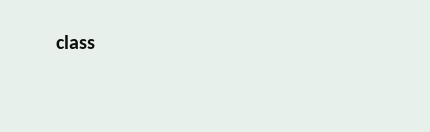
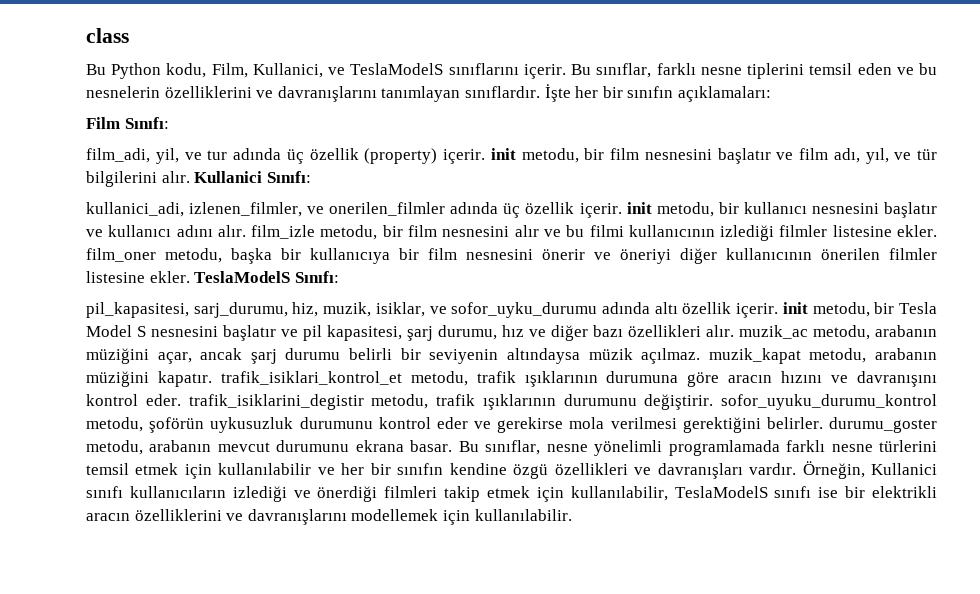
(95, 42) none -> [86,63,938,79] [86,84,771,102] [86,117,169,129] [86,148,937,164] [86,171,311,187] [86,202,938,218] [86,225,937,241] [86,248,937,264] [86,271,339,283] [86,302,937,318] [86,325,937,341] [86,348,937,364] [86,371,937,387] [86,394,937,410] [86,417,937,433] [86,440,937,456] [86,461,937,479] [86,486,937,502] [86,509,572,525] // Bu Python kodu, Film, Kullanici, ve TeslaModelS sınıflarını içerir. Bu sınıflar, farklı nesne tiplerini temsil eden ve bu nesnelerin özelliklerini ve davranışlarını tanımlayan sınıflardır. İşte her bir sınıfın açıklamaları: // Film Sınıfı: // film_adi, yil, ve tur adında üç özellik (property) içerir. init metodu, bir film nesnesini başlatır ve film adı, yıl, ve tür bilgilerini alır. Kullanici Sınıfı: // kullanici_adi, izlenen_filmler, ve onerilen_filmler adında üç özellik içerir. init metodu, bir kullanıcı nesnesini başlatır ve kullanıcı adını alır. film_izle metodu, bir film nesnesini alır ve bu filmi kullanıcının izlediği filmler listesine ekler. film_oner metodu, başka bir kullanıcıya bir film nesnesini önerir ve öneriyi diğer kullanıcının önerilen filmler listesine ekler. TeslaModelS Sınıfı: // pil_kapasitesi, sarj_durumu, hiz, muzik, isiklar, ve sofor_uyku_durumu adında altı özellik içerir. init metodu, bir Tesla Model S nesnesini başlatır ve pil kapasitesi, şarj durumu, hız ve diğer bazı özellikleri alır. muzik_ac metodu, arabanın müziğini açar, ancak şarj durumu belirli bir seviyenin altındaysa müzik açılmaz. muzik_kapat metodu, arabanın müziğini kapatır. trafik_isiklari_kontrol_et metodu, trafik ışıklarının durumuna göre aracın hızını ve davranışını kontrol eder. trafik_isiklarini_degistir metodu, trafik ışıklarının durumunu değiştirir. sofor_uyuku_durumu_kontrol metodu, şoförün uykusuzluk durumunu kontrol eder ve gerekirse mola verilmesi gerektiğini belirler. durumu_goster metodu, arabanın mevcut durumunu ekrana basar. Bu sınıflar, nesne yönelimli programlamada farklı nesne türlerini temsil etmek için kullanılabilir ve her bir sınıfın kendine özgü özellikleri ve davranışları vardır. Örneğin, Kullanici sınıfı kullanıcıların izlediği ve önerdiği filmleri takip etmek için kullanılabilir, TeslaModelS sınıfı ise bir elektrikli aracın özelliklerini ve davranışlarını modellemek için kullanılabilir.

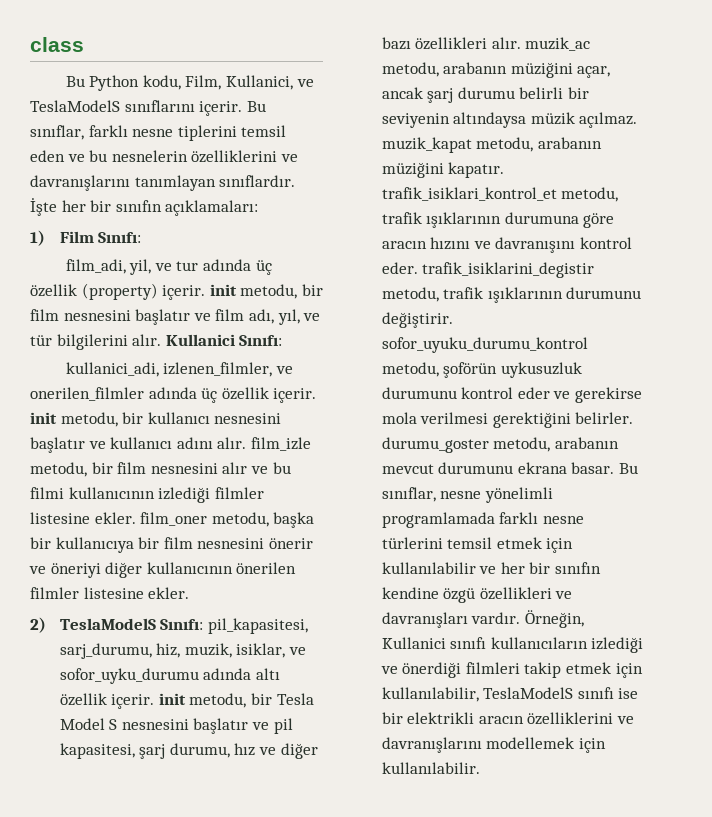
(771, 94) none -> [30,230,45,246] 1)
(190, 277) none -> [30,617,46,633] // 2)
(339, 277) // -> (204, 624) none

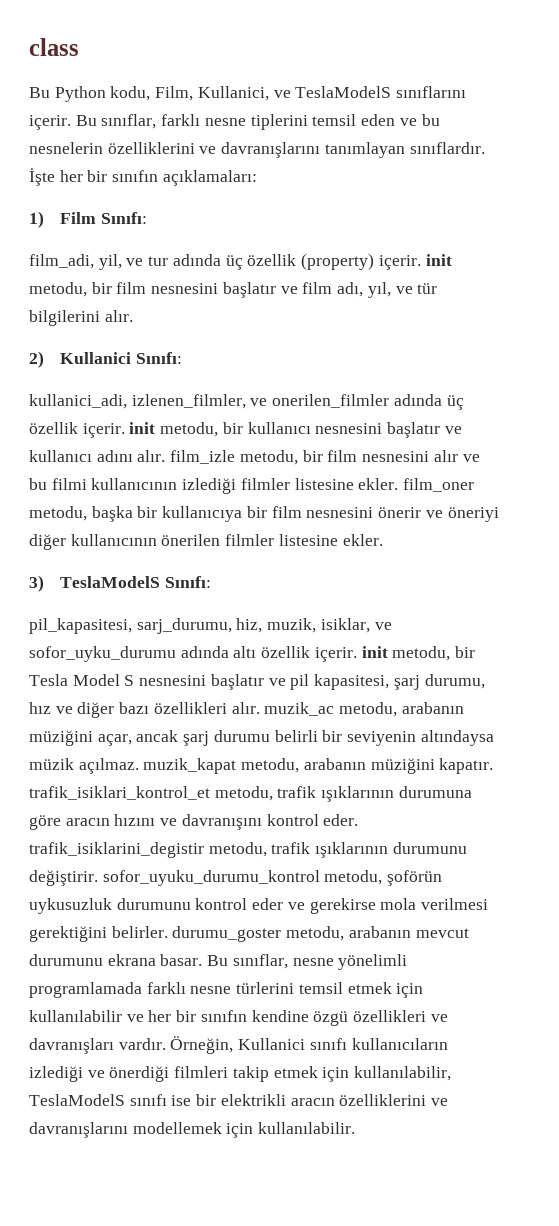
(162, 340) none -> [29,351,44,368] // 2)
[30,617,46,633] 2) -> [29,575,44,592] 3)
(204, 624) none -> (211, 582) //

